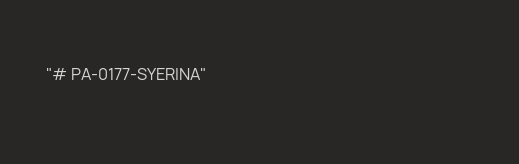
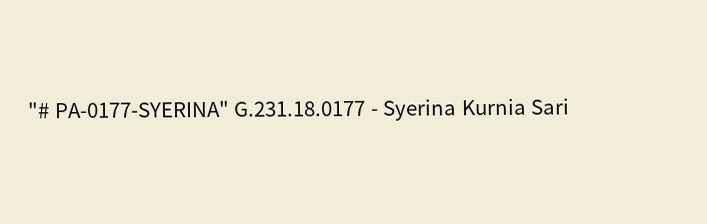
(207, 74) none -> [233,98,571,121] G.231.18.0177 - Syerina Kurnia Sari

